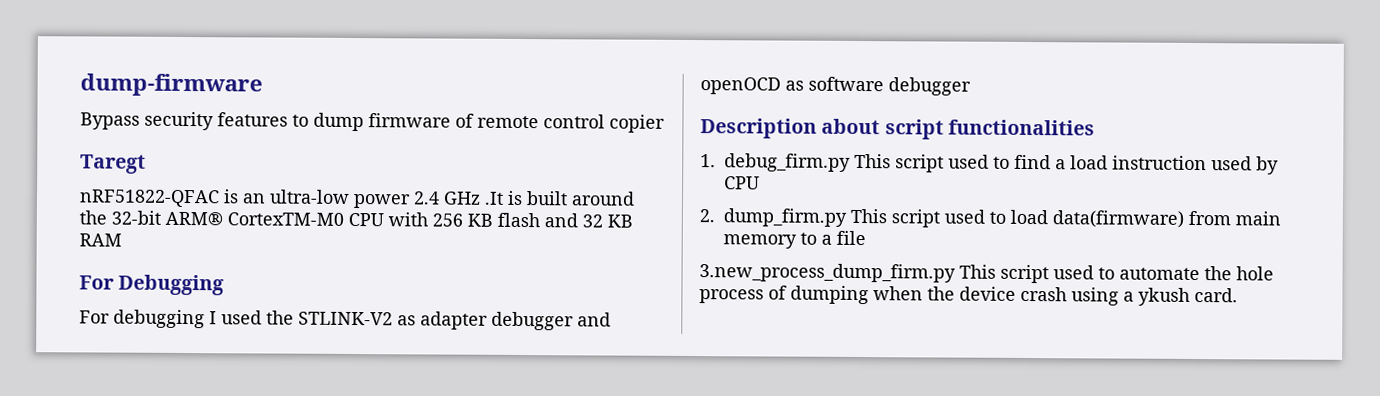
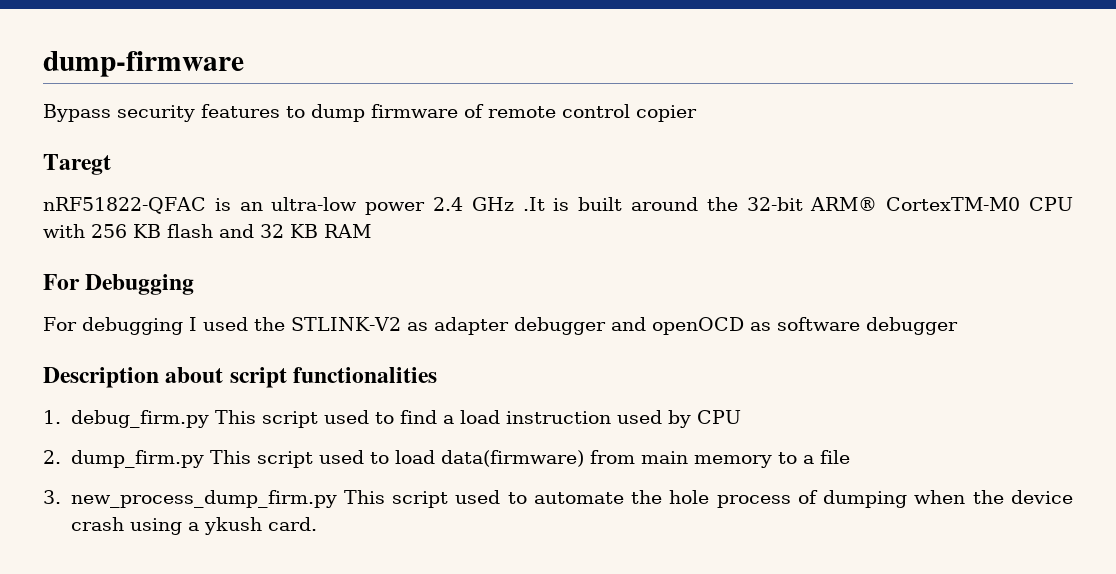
[699,263,956,283] 3.new_process_dump_firm.py -> [43,490,337,508] 3. new_process_dump_firm.py

